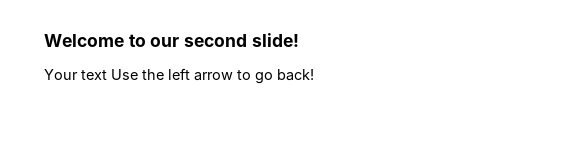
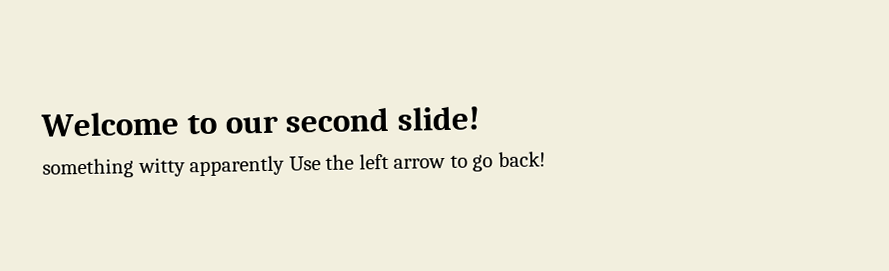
[44,69,107,80] Your text -> [42,155,286,179] something witty apparently

